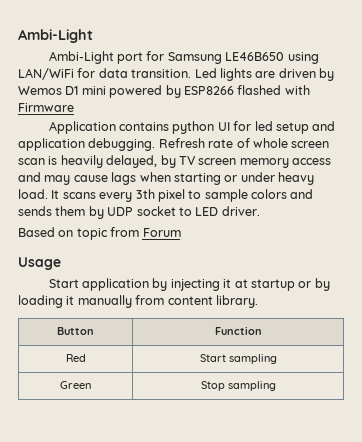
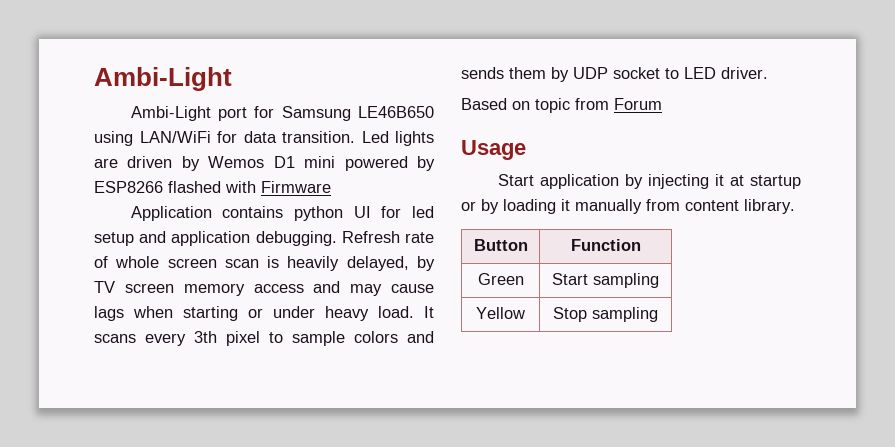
[65,354,86,362] Red -> [477,273,524,285] Green
[60,381,91,389] Green -> [476,307,525,319] Yellow

